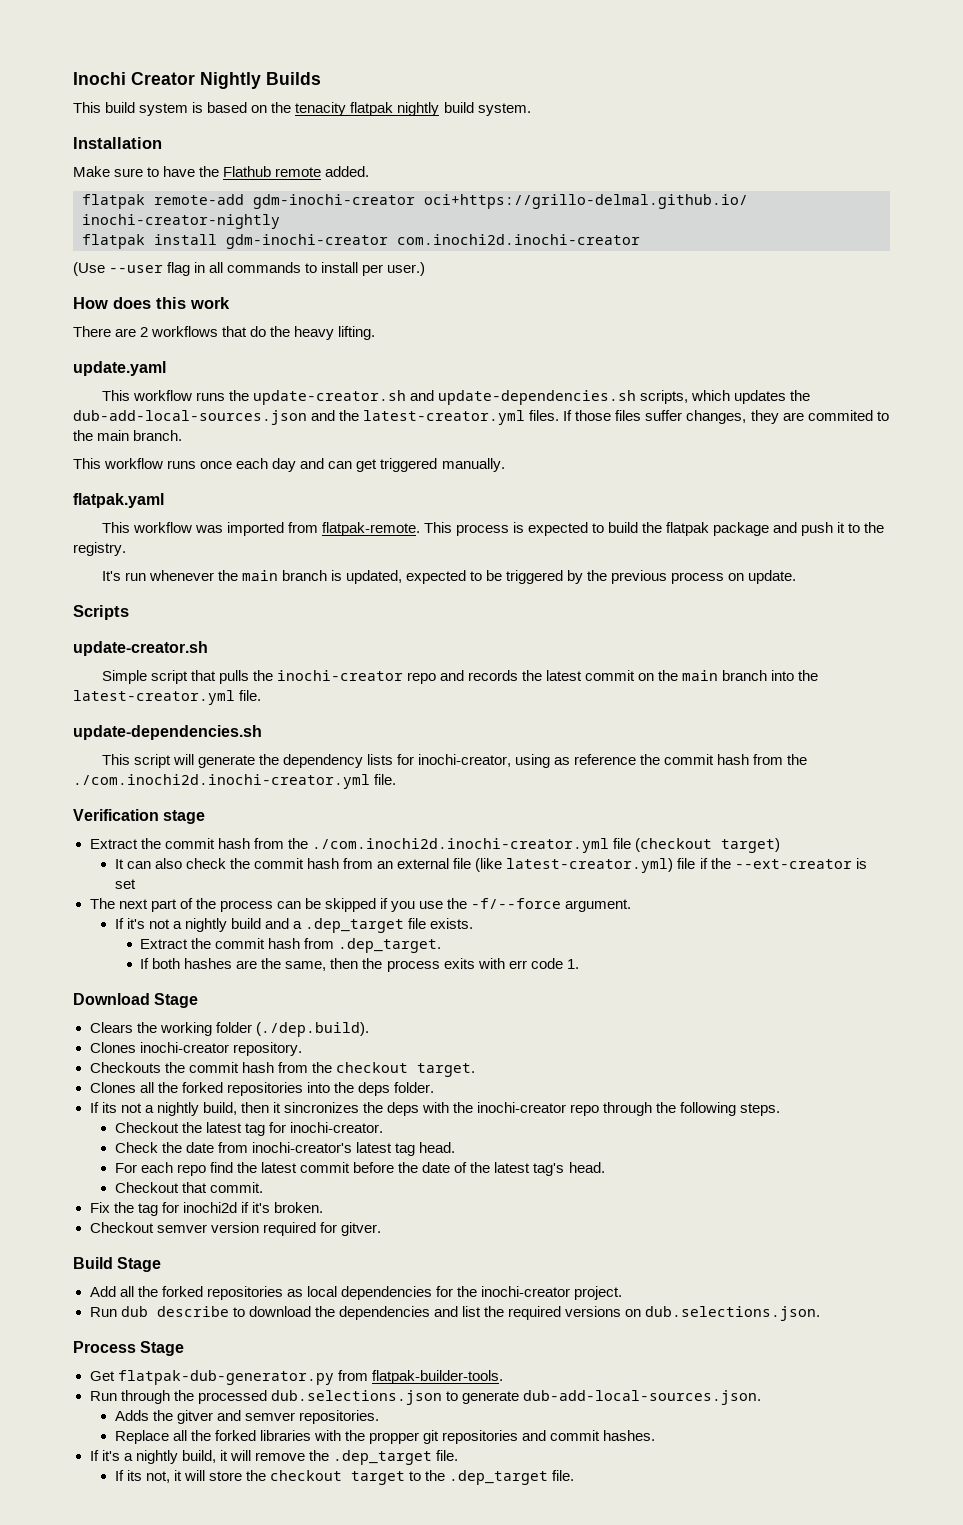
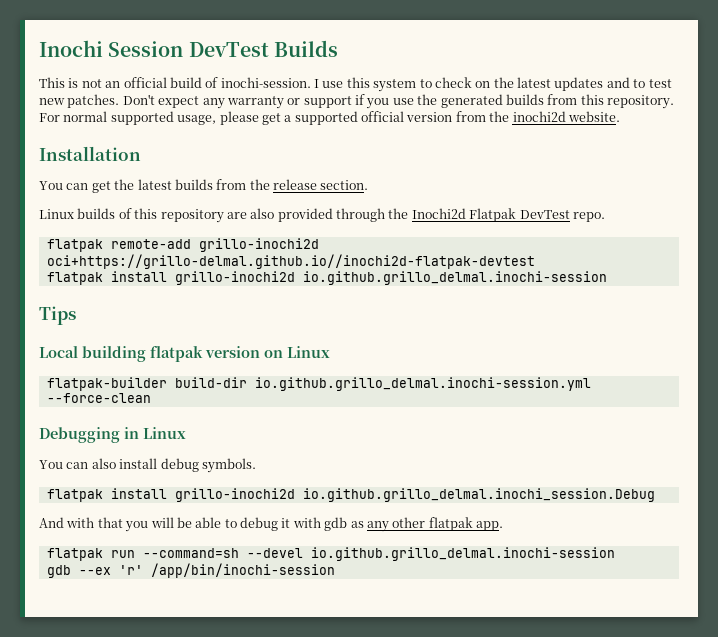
[131,72,261,89] Creator Nightly -> [108,41,269,57] Session DevTest
[105,102,531,116] [73,137,162,149] [73,166,370,177] [82,194,748,209] [82,214,280,229] [82,234,640,249] [73,262,426,276] [73,297,230,309] [73,326,376,340] [73,361,166,376] [101,390,810,405] [73,410,889,425] [73,430,183,441] [73,458,505,472] [73,493,164,508] [101,522,885,536] [73,542,126,556] [101,570,797,584] [73,605,129,620] [73,641,208,656] [101,670,819,684] [73,690,262,705] [73,725,262,740] [101,754,808,768] [73,774,397,789] [73,809,206,824] [89,838,780,853] [114,858,867,873] [114,879,136,889] [89,898,632,912] [114,918,474,933] [140,938,442,953] [140,958,579,972] [73,993,199,1008] [89,1022,369,1037] [89,1042,302,1056] [89,1062,475,1077] [89,1082,434,1096] [89,1102,781,1116] [114,1122,384,1136] [114,1142,456,1156] [114,1162,605,1176] [114,1182,263,1193] [89,1202,323,1216] [89,1222,381,1236] [73,1257,162,1272] [89,1286,623,1300] [89,1306,821,1321] [73,1341,185,1356] [89,1370,503,1385] [89,1390,761,1405] [114,1410,380,1424] [114,1430,656,1444] [89,1450,459,1465] [114,1470,575,1485] build system is based on the tenacity flatpak nightly build system. // Installation // Make sure to have the Flathub remote added. // flatpak remote-add gdm-inochi-creator oci+https://grillo-delmal.github.io/ inochi-creator-nightly // flatpak install gdm-inochi-creator com.inochi2d.inochi-creator // (Use --user flag in all commands to install per user.) // How does this work // There are 2 workflows that do the heavy lifting. // update.yaml // This workflow runs the update-creator.sh and update-dependencies.sh scripts, which updates the dub-add-local-sources.json and the latest-creator.yml files. If those files suffer changes, they are commited to the main branch. // This workflow runs once each day and can get triggered manually. // flatpak.yaml // This workflow was imported from flatpak-remote. This process is expected to build the flatpak package and push it to the registry. // It's run whenever the main branch is updated, expected to be triggered by the previous process on update. // Scripts // update-creator.sh // Simple script that pulls the inochi-creator repo and records the latest commit on the main branch into the latest-creator.yml file. // update-dependencies.sh // This script will generate the dependency lists for inochi-creator, using as reference the commit hash from the ./com.inochi2d.inochi-creator.yml file. // Verification stage // Extract the commit hash from the ./com.inochi2d.inochi-creator.yml file (checkout target) // It can also check the commit hash from an external file (like latest-creator.yml) file if the --ext-creator is set // The next part of the process can be skipped if you use the -f/--force argument. // If it's not a nightly build and a .dep_target file exists. // Extract the commit hash from .dep_target. // If both hashes are the same, then the process exits with err code 1. // Download Stage // Clears the working folder (./dep.build). // Clones inochi-creator repository. // Checkouts the commit hash from the checkout target. // Clones all the forked repositories into the deps folder. // If its not a nightly build, then it sincronizes the deps with the inochi-creator repo through the following steps. // Checkout the latest tag for inochi-creator. // Check the date from inochi-creator's latest tag head. // For each repo find the latest commit before the date of the latest tag's head. // Checkout that commit. // Fix the tag for inochi2d if it's broken. // Checkout semver version required for gitver. // Build Stage // Add all the forked repositories as local dependencies for the inochi-creator project. // Run dub describe to download the dependencies and list the required versions on dub.selections.json. // Process Stage // Get flatpak-dub-generator.py from flatpak-builder-tools. // Run through the processed dub.selections.json to generate dub-add-local-sources.json. // Adds the gitver and semver repositories. // Replace all the forked libraries with the propper git repositories and commit hashes. // If it's a nightly build, it will remove the .dep_target file. // If its not, it will store the checkout target to the .dep_target file. -> [68,77,672,92] [39,94,674,109] [39,111,620,125] [39,146,141,161] [39,179,369,193] [39,208,605,223] [46,238,319,252] [46,254,535,269] [46,271,607,285] [39,306,76,325] [39,346,330,362] [46,377,591,391] [46,393,151,403] [39,427,186,443] [39,458,256,473] [46,488,655,502] [39,517,503,532] [46,547,615,561] [46,563,335,578] is not an official build of inochi-session. I use this system to check on the latest updates and to test new patches. Don't expect any warranty or support if you use the generated builds from this repository. For normal supported usage, please get a supported official version from the inochi2d website. // Installation // You can get the latest builds from the release section. // Linux builds of this repository are also provided through the Inochi2d Flatpak DevTest repo. // flatpak remote-add grillo-inochi2d oci+https://grillo-delmal.github.io//inochi2d-flatpak-devtest // flatpak install grillo-inochi2d io.github.grillo_delmal.inochi-session // Tips // Local building flatpak version on Linux // flatpak-builder build-dir io.github.grillo_delmal.inochi-session.yml --force-clean // Debugging in Linux // You can also install debug symbols. // flatpak install grillo-inochi2d io.github.grillo_delmal.inochi_session.Debug // And with that you will be able to debug it with gdb as any other flatpak app. // flatpak run --command=sh --devel io.github.grillo_delmal.inochi-session // gdb --ex 'r' /app/bin/inochi-session

